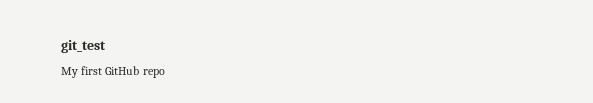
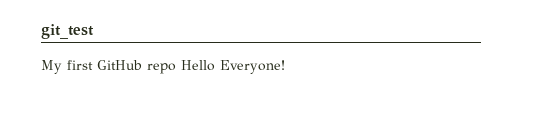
(165, 73) none -> [181,60,285,74] Hello Everyone!

